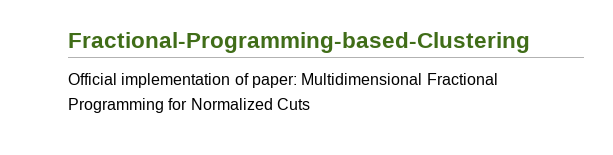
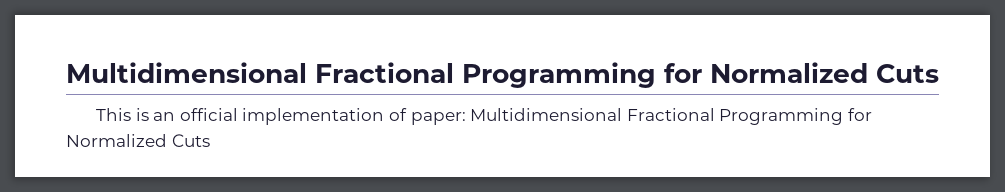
[68,32,530,53] [68,73,117,85] Fractional-Programming-based-Clustering // Official -> [66,62,939,88] [96,108,238,121] Multidimensional Fractional Programming for Normalized Cuts // This is an official

